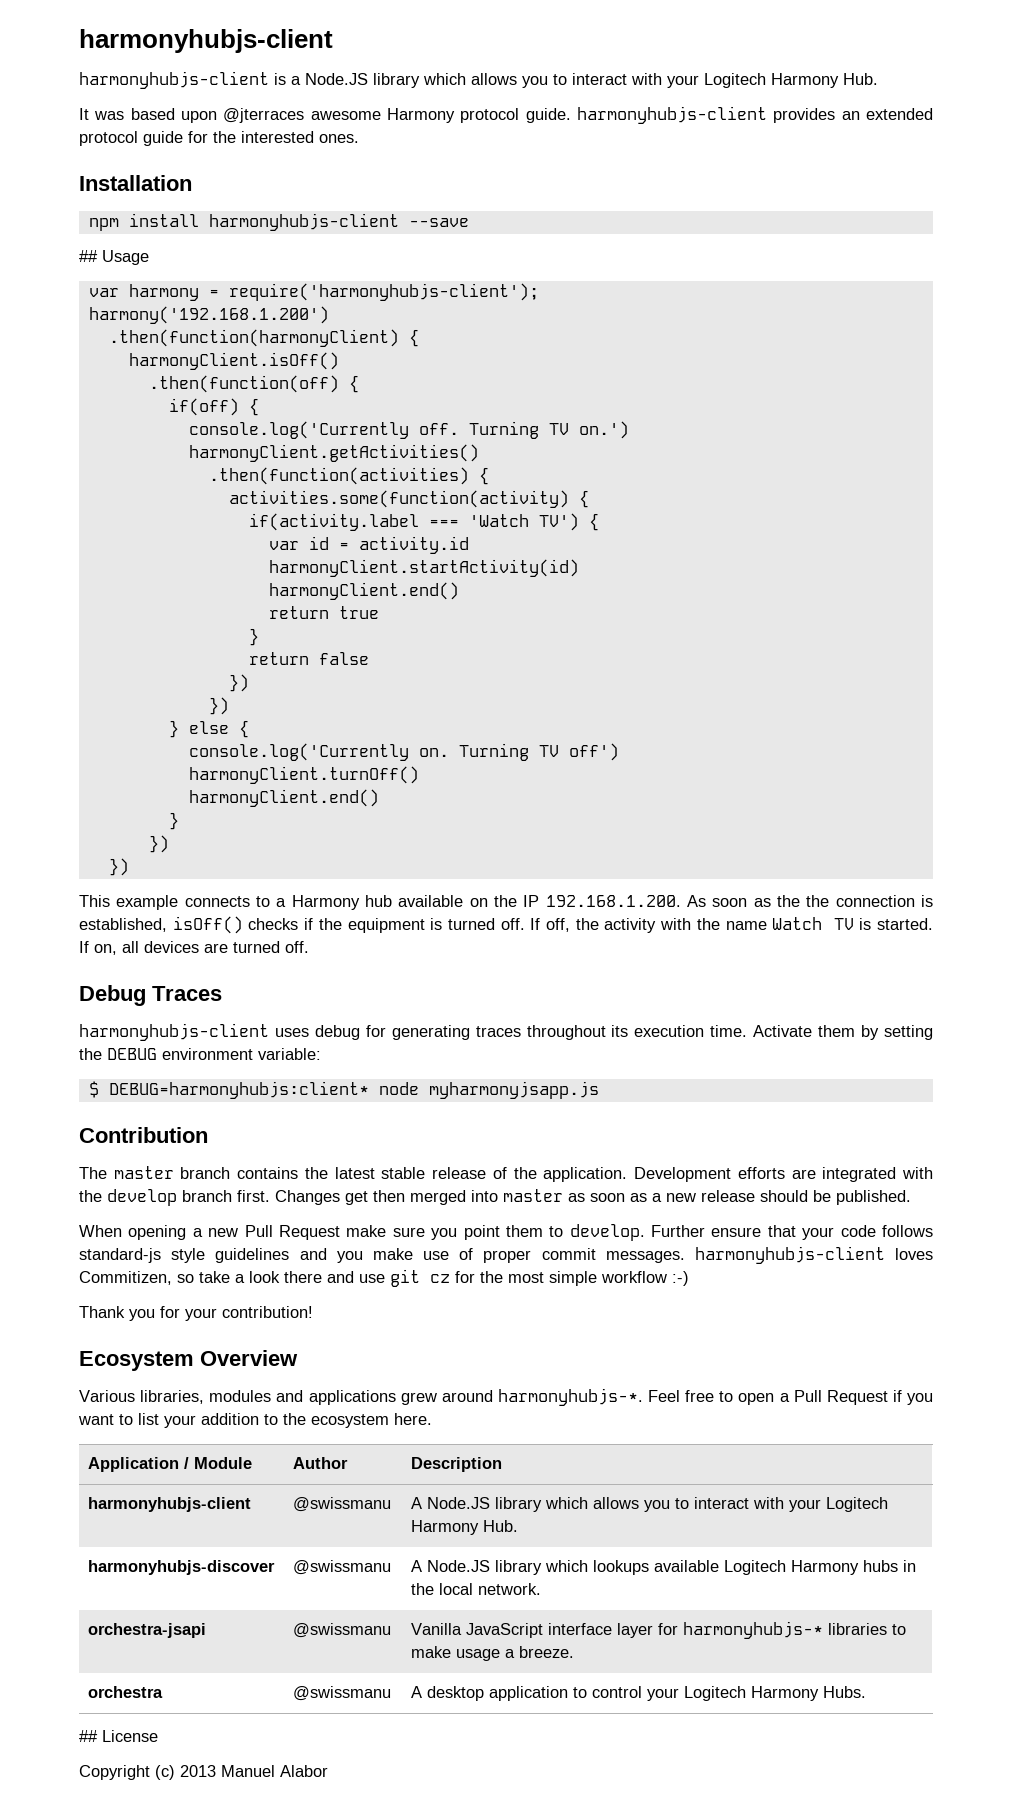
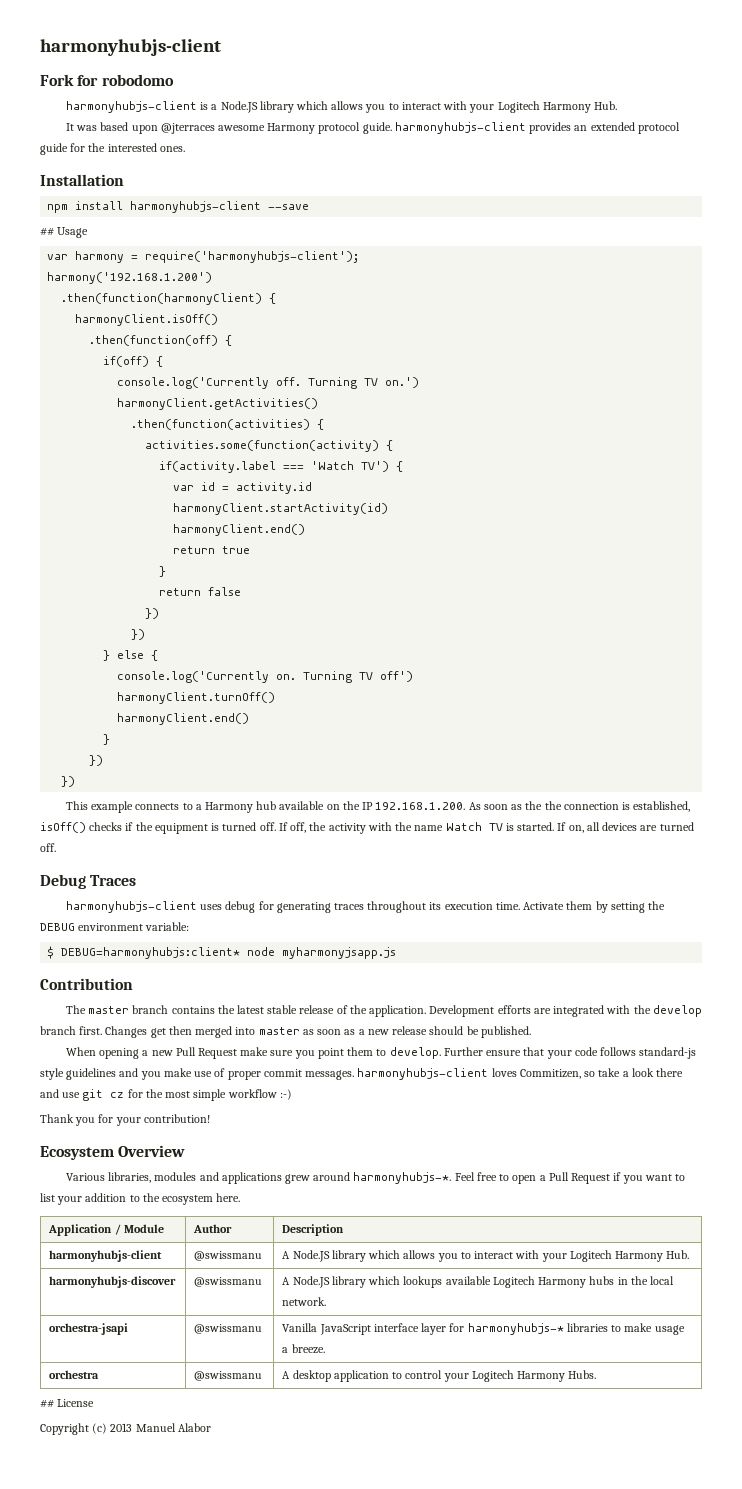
[79,29,333,53] harmonyhubjs-client -> [40,39,221,56] [40,74,174,86] harmonyhubjs-client // Fork for robodomo

